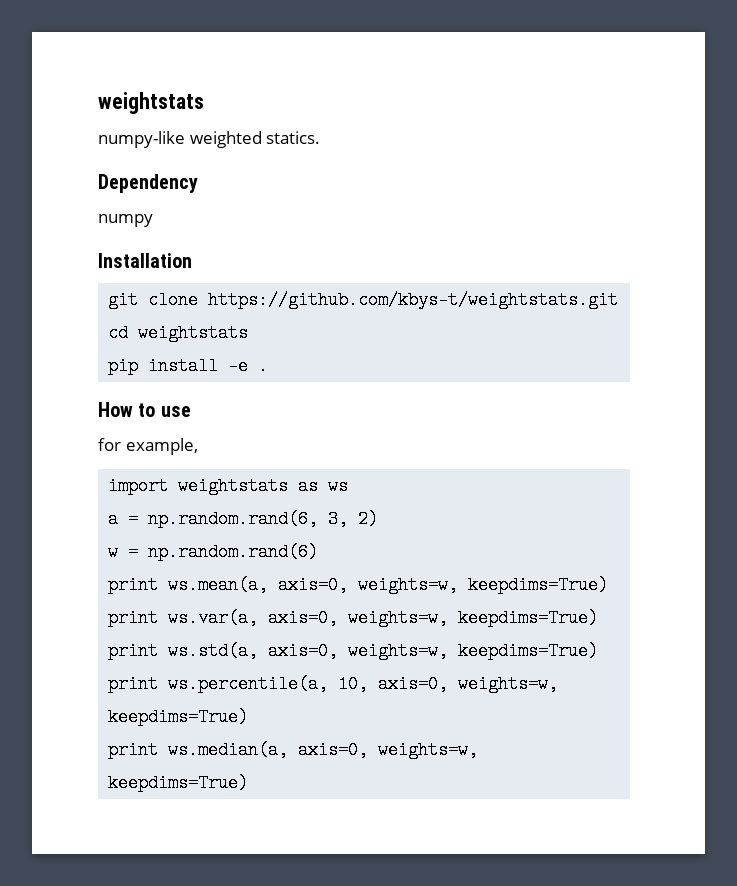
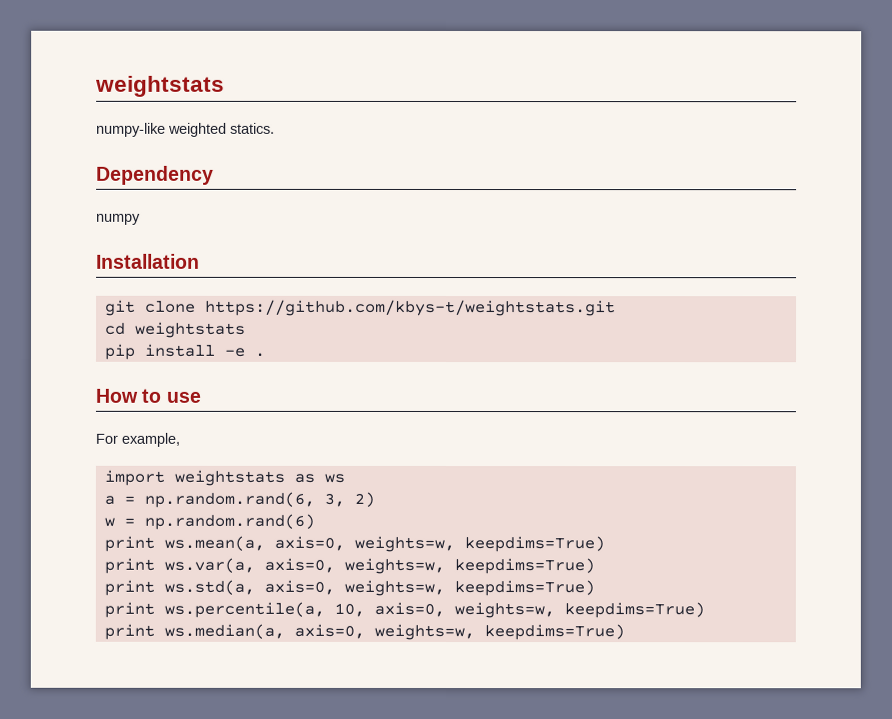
[98,438,121,451] for -> [95,433,118,444] For

